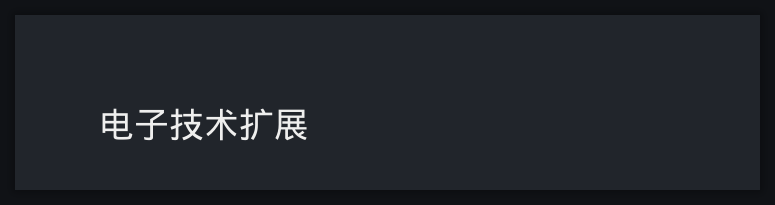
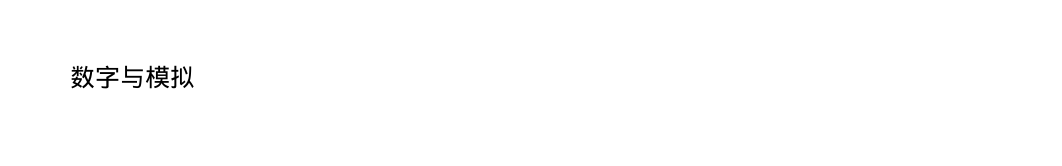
[99,108,309,141] 电子技术扩展 -> [70,65,195,89] 数字与模拟

